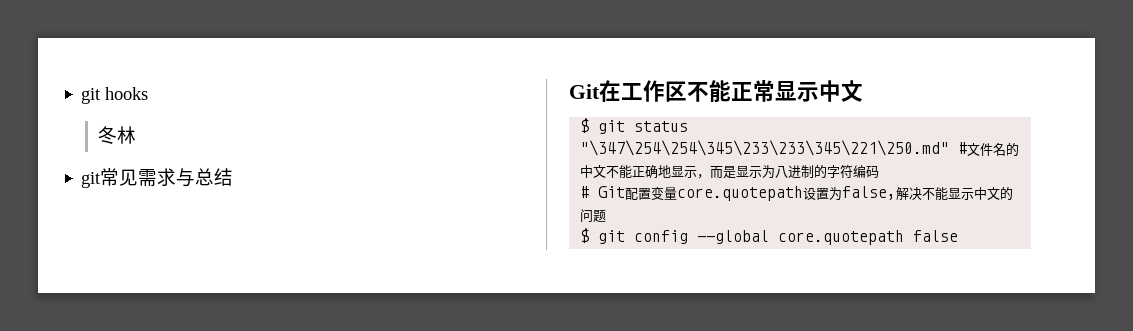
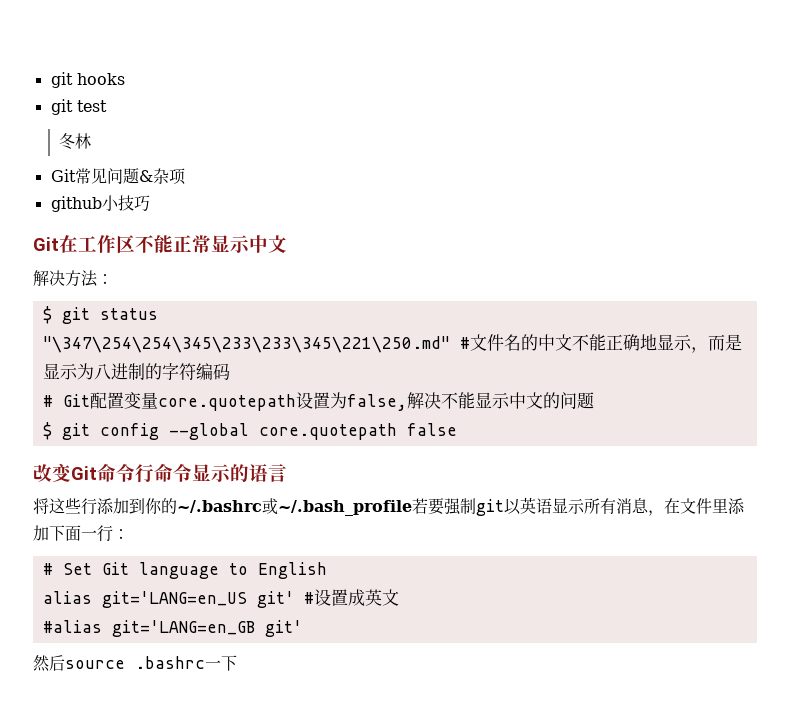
(149, 93) none -> [50,99,107,115] // git test
[81,168,234,188] git常见需求与总结 -> [50,168,186,185] [50,195,150,212] Git常见问题&杂项 // github小技巧
(863, 91) none -> [33,270,113,287] // 解决方法：
(959, 236) none -> [33,463,287,483] [33,497,745,516] [33,525,129,542] [42,562,327,579] [42,589,399,608] [42,620,302,637] [33,655,237,672] // 改变Git命令行命令显示的语言 // 将这些行添加到你的~/.bashrc或~/.bash_profile若要强制git以英语显示所有消息，在文件里添加下面一行： // # Set Git language to English // alias git='LANG=en_US git' #设置成英文 // #alias git='LANG=en_GB git' // 然后source .bashrc一下

